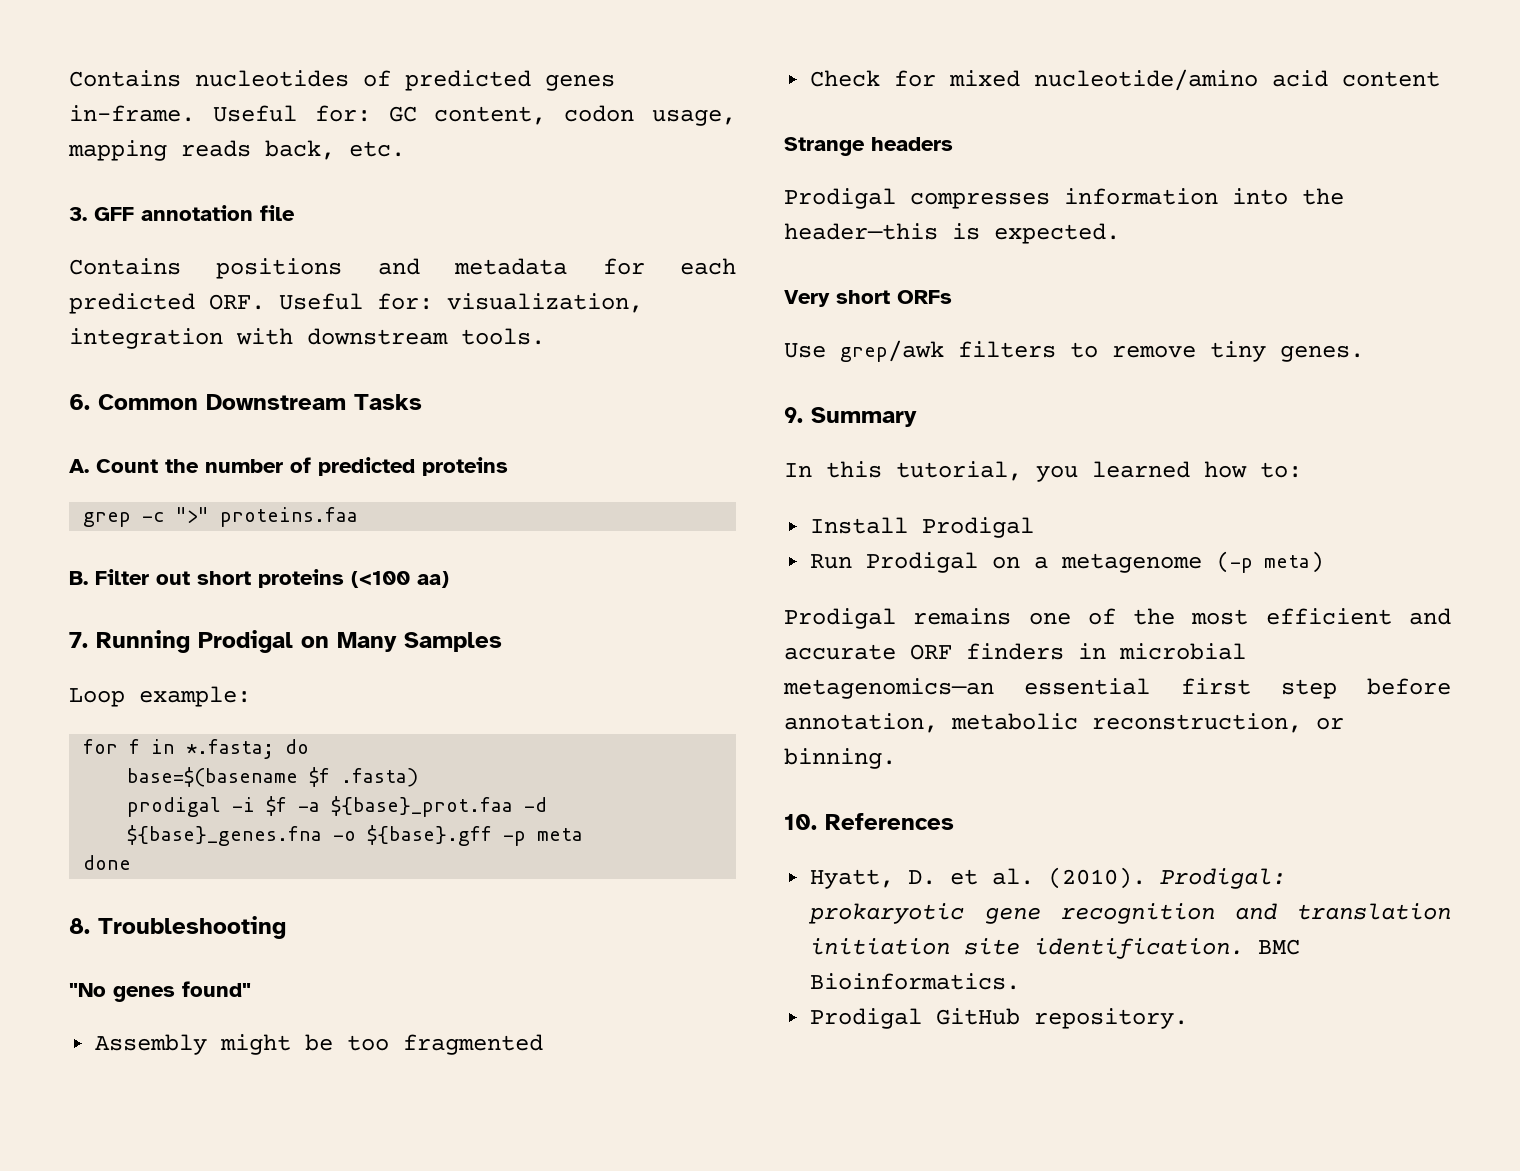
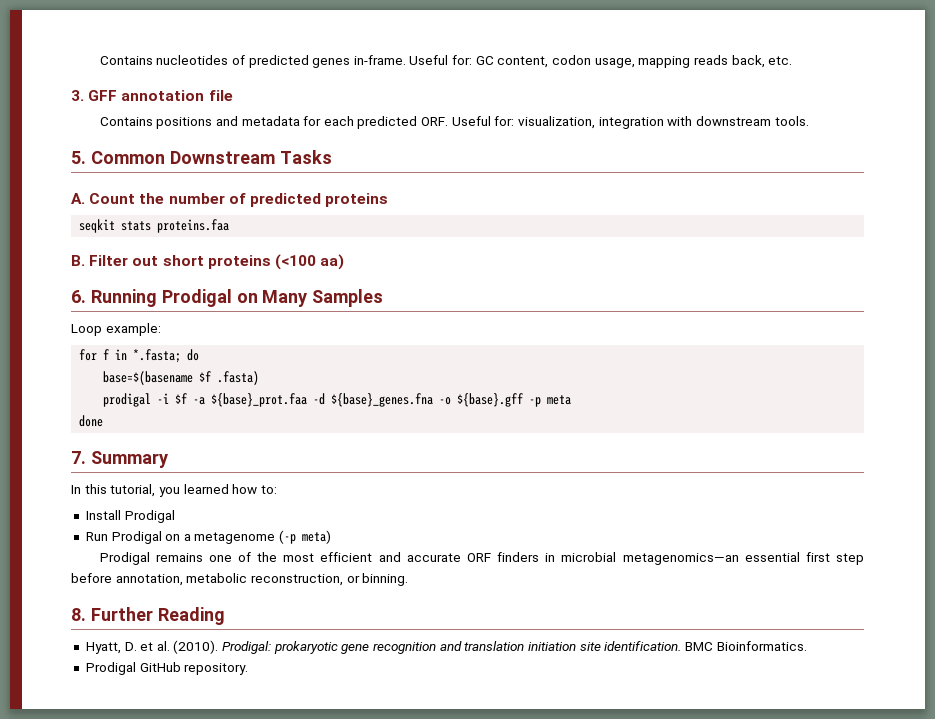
[69,394,90,410] 6. -> [71,151,86,164] 5.
[83,507,210,527] grep -c ">" -> [79,219,152,233] seqkit stats
[69,632,88,648] 7. -> [71,290,86,303] 6.
[69,916,286,939] [69,981,251,1002] [95,1034,544,1055] [810,69,1441,91] [784,137,953,156] [784,188,1344,209] [784,223,1120,244] [784,290,952,307] [784,340,1364,362] [784,407,803,423] 8. Troubleshooting // "No genes found" // Assembly might be too fragmented // Check for mixed nucleotide/amino acid content // Strange headers // Prodigal compresses information into the header—this is expected. // Very short ORFs // Use grep/awk filters to remove tiny genes. // 9. -> [71,451,86,464] 7.
[784,813,954,830] 10. References -> [71,607,225,625] 8. Further Reading

